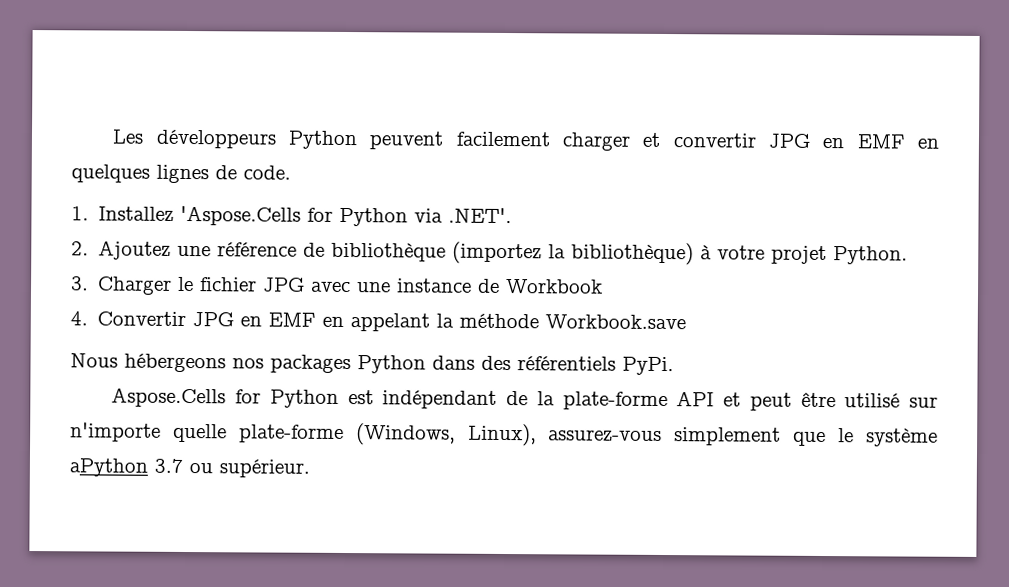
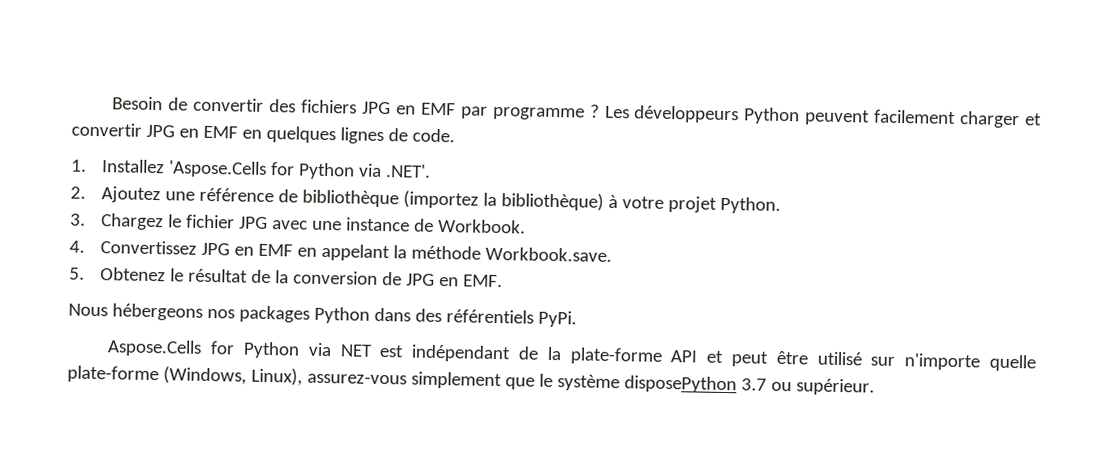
(112, 136) none -> [112,96,600,121] Besoin de convertir des fichiers JPG en EMF par programme ?
[97,276,173,295] Charger -> [101,213,165,231] Chargez
[506,279,604,294] Workbook -> [438,218,527,234] Workbook.
[97,311,187,327] Convertir -> [100,240,198,255] Convertissez
[545,314,687,330] Workbook.save -> [485,246,613,263] [69,267,504,288] Workbook.save. // 5. Obtenez le résultat de la conversion de JPG en EMF.
(339, 398) none -> [307,342,373,357] via NET
[69,458,148,477] aPython -> [623,375,737,394] disposePython

